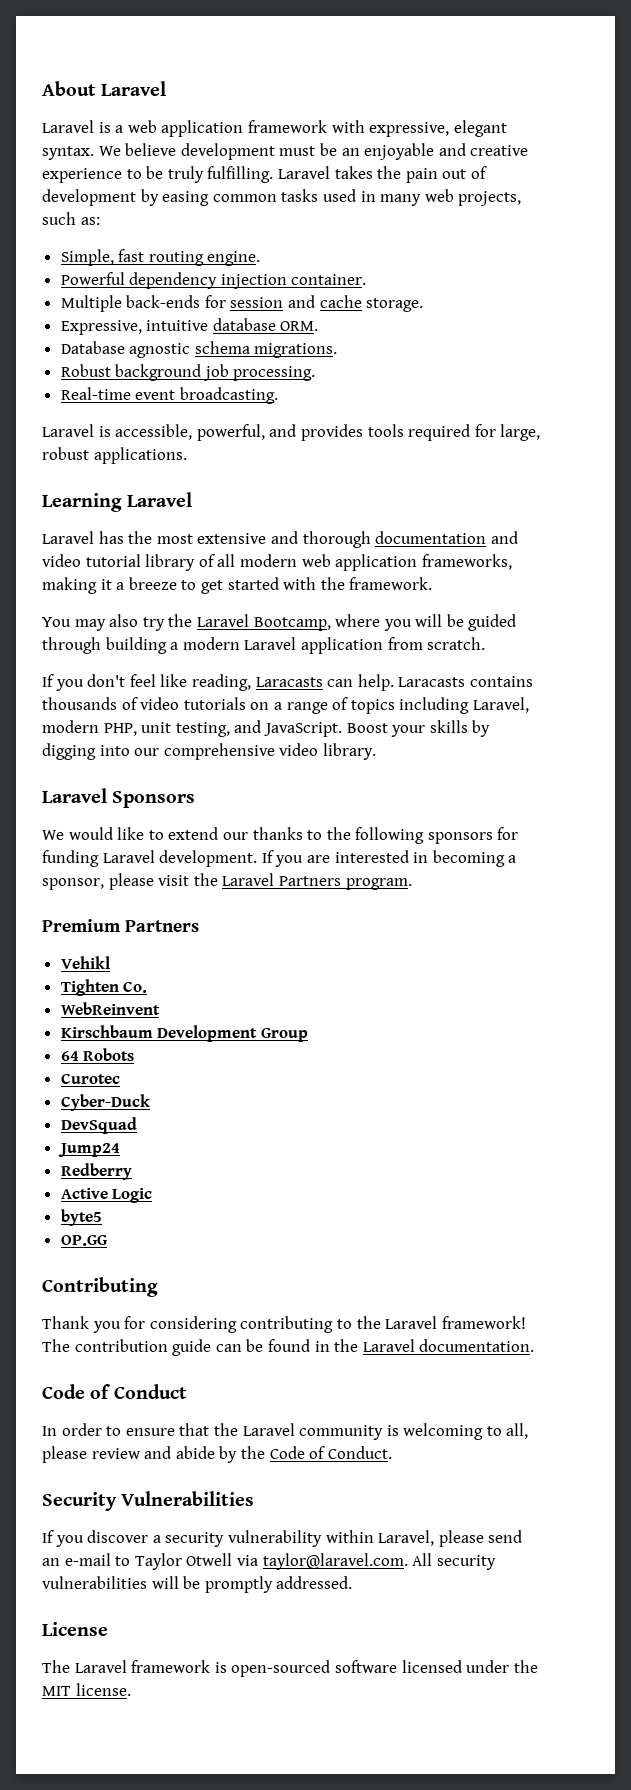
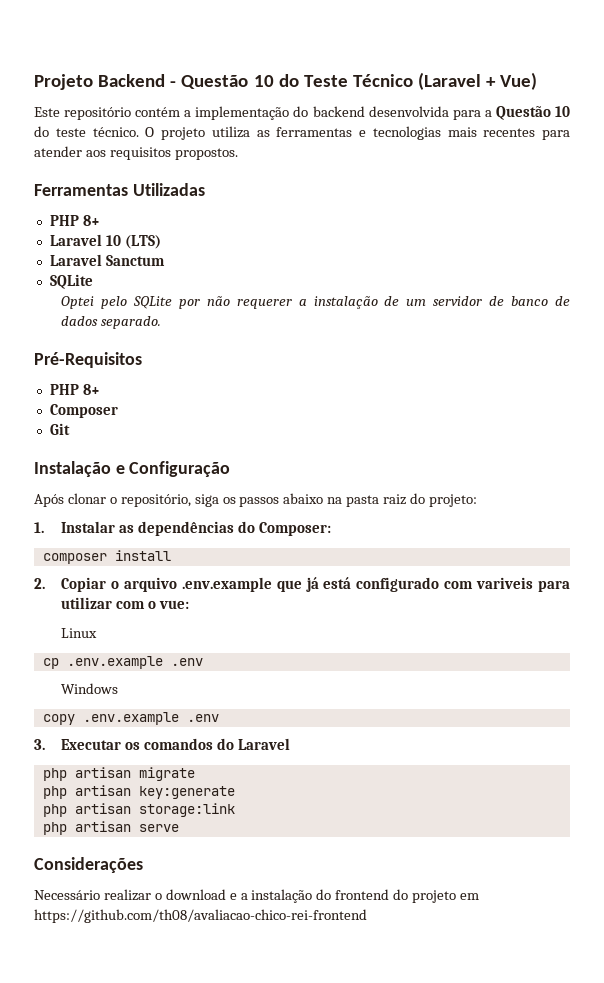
[42,81,167,96] [42,120,507,137] [42,143,529,160] [42,166,487,183] [42,189,522,206] [42,212,100,225] [60,249,261,266] [60,272,367,289] [60,295,424,312] [60,318,319,335] [60,341,338,358] [60,364,316,381] [60,387,278,404] [42,424,541,441] [42,447,187,464] [42,492,193,512] [42,531,518,548] [42,554,512,571] [42,577,433,594] [42,614,517,631] [42,637,486,654] [42,674,533,691] [42,697,529,714] [42,720,491,737] [42,743,376,760] [42,788,196,808] [42,827,519,844] [42,850,517,867] [42,873,412,890] [42,919,199,932] [60,956,110,969] [60,979,148,996] [60,1002,160,1015] [60,1025,308,1042] [60,1048,135,1061] [60,1073,120,1084] [60,1094,150,1111] [60,1117,137,1134] [57,1143,120,1157] [60,1163,132,1180] [60,1188,153,1203] [60,1209,102,1226] [60,1235,107,1246] [42,1277,158,1297] [42,1316,526,1333] [42,1339,535,1356] [42,1384,187,1399] [42,1423,529,1440] [42,1446,392,1463] [42,1491,255,1511] [42,1530,523,1547] [42,1553,496,1570] [42,1576,353,1593] [42,1622,108,1636] [42,1660,538,1677] [42,1683,131,1696] About Laravel // Laravel is a web application framework with expressive, elegant syntax. We believe development must be an enjoyable and creative experience to be truly fulfilling. Laravel takes the pain out of development by easing common tasks used in many web projects, such as: // Simple, fast routing engine. // Powerful dependency injection container. // Multiple back-ends for session and cache storage. // Expressive, intuitive database ORM. // Database agnostic schema migrations. // Robust background job processing. // Real-time event broadcasting. // Laravel is accessible, powerful, and provides tools required for large, robust applications. // Learning Laravel // Laravel has the most extensive and thorough documentation and video tutorial library of all modern web application frameworks, making it a breeze to get started with the framework. // You may also try the Laravel Bootcamp, where you will be guided through building a modern Laravel application from scratch. // If you don't feel like reading, Laracasts can help. Laracasts contains thousands of video tutorials on a range of topics including Laravel, modern PHP, unit testing, and JavaScript. Boost your skills by digging into our comprehensive video library. // Laravel Sponsors // We would like to extend our thanks to the following sponsors for funding Laravel development. If you are interested in becoming a sponsor, please visit the Laravel Partners program. // Premium Partners // Vehikl // Tighten Co. // WebReinvent // Kirschbaum Development Group // 64 Robots // Curotec // Cyber-Duck // DevSquad // Jump24 // Redberry // Active Logic // byte5 // OP.GG // Contributing // Thank you for considering contributing to the Laravel framework! The contribution guide can be found in the Laravel documentation. // Code of Conduct // In order to ensure that the Laravel community is welcoming to all, please review and abide by the Code of Conduct. // Security Vulnerabilities // If you discover a security vulnerability within Laravel, please send an e-mail to Taylor Otwell via taylor@laravel.com. All security vulnerabilities will be promptly addressed. // License // The Laravel framework is open-sourced software licensed under the MIT license. -> [34,72,538,90] [34,106,570,120] [34,126,570,140] [34,146,238,160] [34,183,205,196] [49,215,100,226] [49,234,161,249] [49,254,165,266] [49,274,93,289] [61,296,570,309] [61,316,162,329] [34,352,142,368] [49,384,100,395] [49,404,118,418] [49,423,70,435] [34,461,231,477] [34,493,477,507] [34,521,331,536] [42,550,171,564] [34,577,570,592] [61,597,189,609] [61,628,98,638] [42,656,203,669] [61,683,119,694] [42,712,219,725] [34,738,290,750] [42,767,195,781] [42,785,235,799] [42,803,235,817] [42,821,179,835] [34,857,143,873] [34,889,480,903] [34,909,367,923] Projeto Backend - Questão 10 do Teste Técnico (Laravel + Vue) // Este repositório contém a implementação do backend desenvolvida para a Questão 10 do teste técnico. O projeto utiliza as ferramentas e tecnologias mais recentes para atender aos requisitos propostos. // Ferramentas Utilizadas // PHP 8+ // Laravel 10 (LTS) // Laravel Sanctum // SQLite // Optei pelo SQLite por não requerer a instalação de um servidor de banco de dados separado. // Pré-Requisitos // PHP 8+ // Composer // Git // Instalação e Configuração // Após clonar o repositório, siga os passos abaixo na pasta raiz do projeto: // 1. Instalar as dependências do Composer: // composer install // 2. Copiar o arquivo .env.example que já está configurado com variveis para utilizar com o vue: // Linux // cp .env.example .env // Windows // copy .env.example .env // 3. Executar os comandos do Laravel // php artisan migrate // php artisan key:generate // php artisan storage:link // php artisan serve // Considerações // Necessário realizar o download e a instalação do frontend do projeto em https://github.com/th08/avaliacao-chico-rei-frontend

